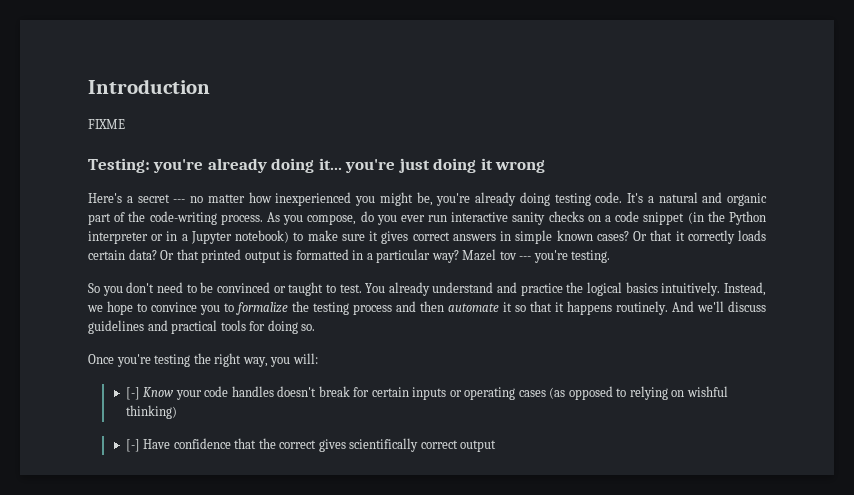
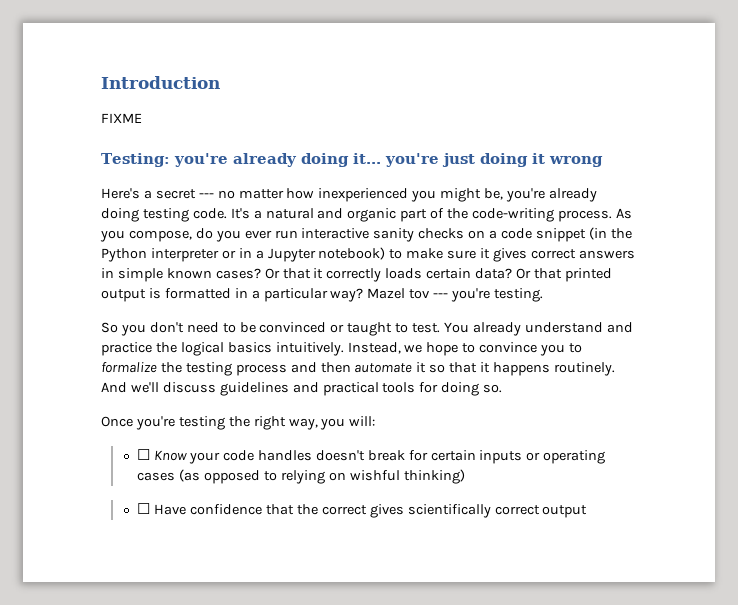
[125,387,140,400] [-] -> [137,449,151,460] ☐
[125,439,140,452] [-] -> [137,503,151,514] ☐

